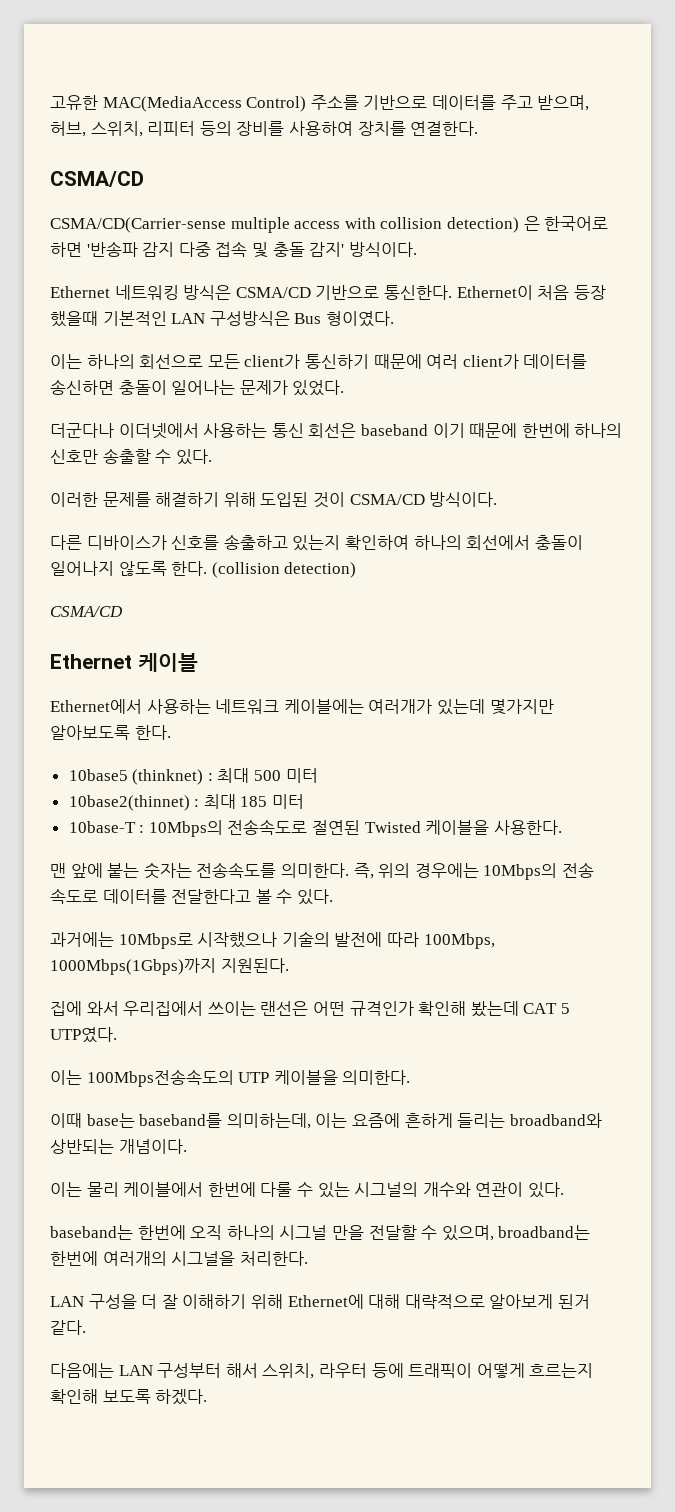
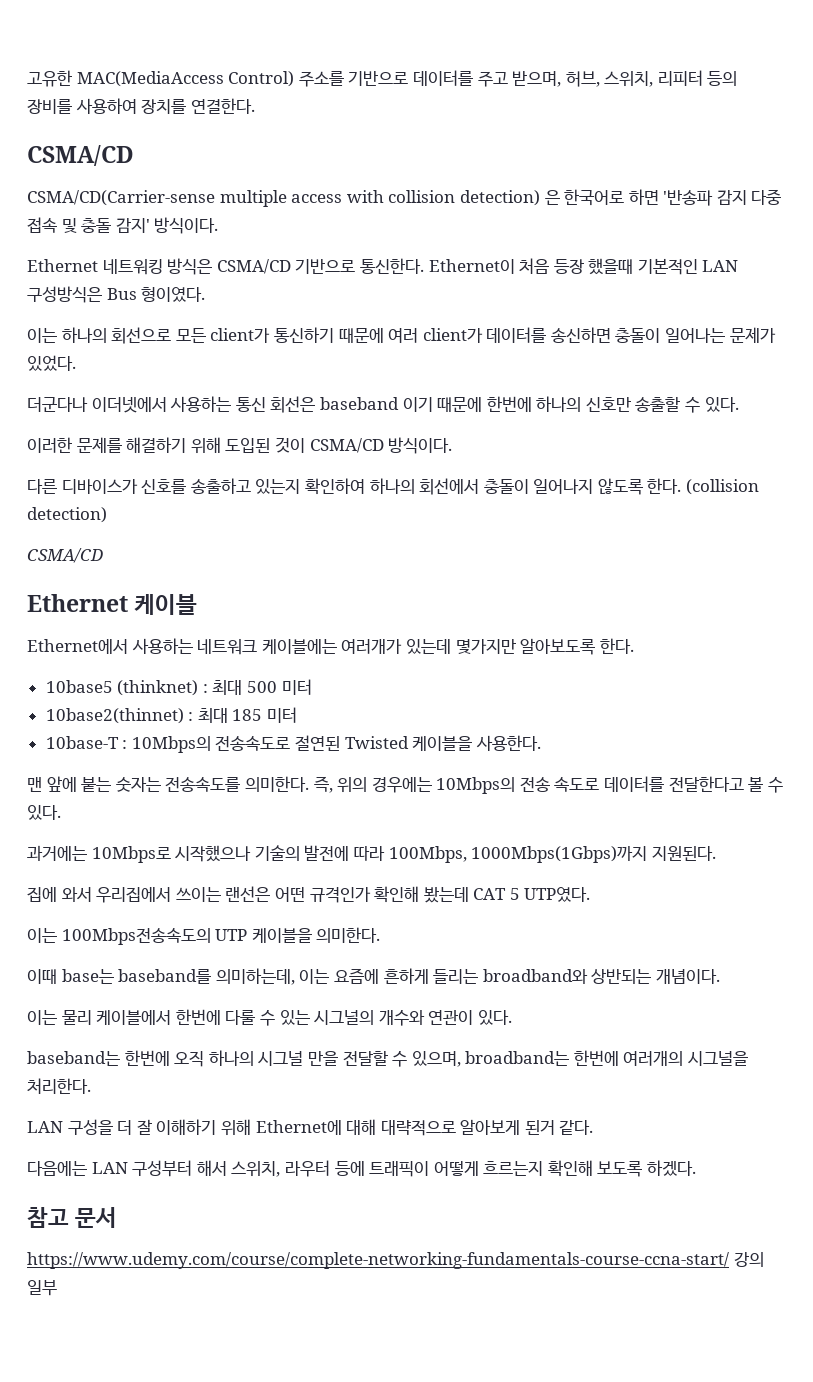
(208, 1397) none -> [27,1207,118,1228] [27,1252,764,1269] [27,1280,57,1296] // 참고 문서 // https://www.udemy.com/course/complete-networking-fundamentals-course-ccna-start/ 강의 일부

